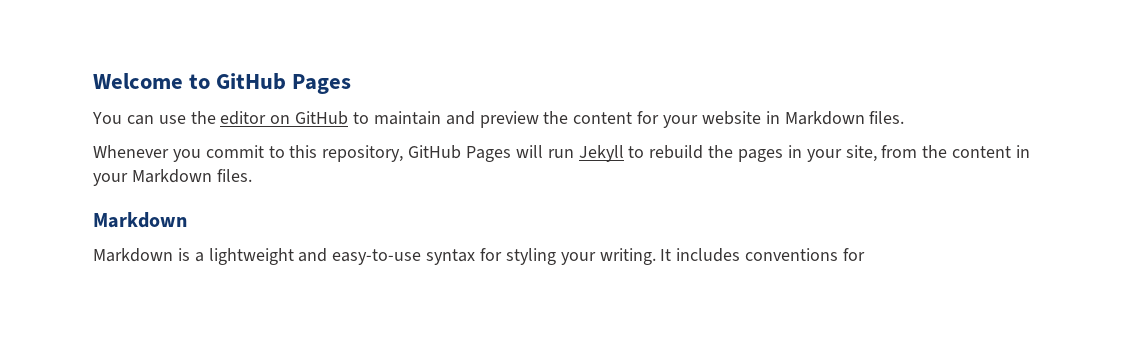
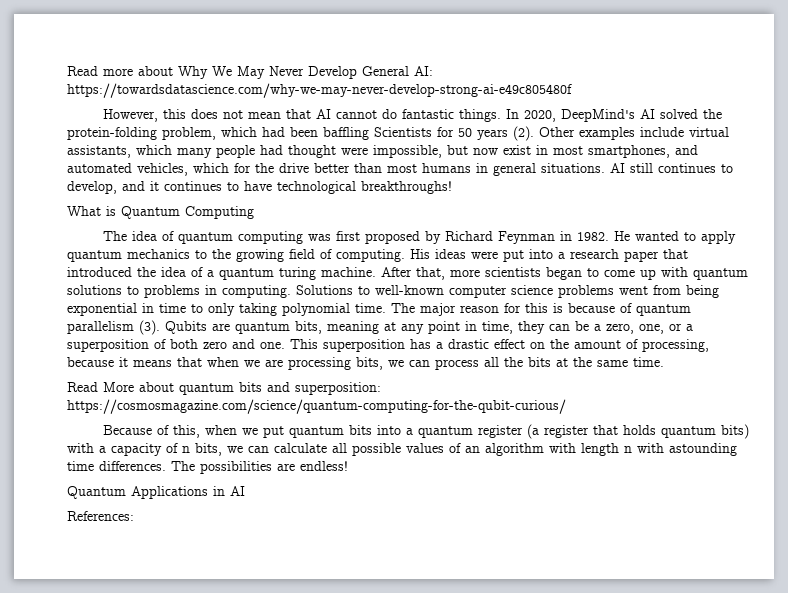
[93,73,352,94] [92,111,905,128] [93,145,1031,162] [93,169,252,186] [93,212,187,228] [93,248,866,265] Welcome to GitHub Pages // You can use the editor on GitHub to maintain and preview the content for your website in Markdown files. // Whenever you commit to this repository, GitHub Pages will run Jekyll to rebuild the pages in your site, from the content in your Markdown files. // Markdown // Markdown is a lightweight and easy-to-use syntax for styling your writing. It includes conventions for -> [67,66,433,79] [67,83,572,98] [103,109,723,122] [67,126,729,141] [67,145,698,158] [67,163,733,176] [67,181,452,194] [67,206,254,219] [103,231,737,244] [67,249,688,262] [67,267,748,280] [67,285,719,298] [67,303,691,316] [67,320,693,335] [67,339,709,352] [67,357,664,370] [67,382,381,395] [67,399,566,414] [103,424,750,439] [67,443,737,456] [67,461,348,474] [67,486,245,499] [67,511,134,521] Read more about Why We May Never Develop General AI: https://towardsdatascience.com/why-we-may-never-develop-strong-ai-e49c805480f // However, this does not mean that AI cannot do fantastic things. In 2020, DeepMind's AI solved the protein-folding problem, which had been baffling Scientists for 50 years (2). Other examples include virtual assistants, which many people had thought were impossible, but now exist in most smartphones, and automated vehicles, which for the drive better than most humans in general situations. AI still continues to develop, and it continues to have technological breakthroughs! // What is Quantum Computing // The idea of quantum computing was first proposed by Richard Feynman in 1982. He wanted to apply quantum mechanics to the growing field of computing. His ideas were put into a research paper that introduced the idea of a quantum turing machine. After that, more scientists began to come up with quantum solutions to problems in computing. Solutions to well-known computer science problems went from being exponential in time to only taking polynomial time. The major reason for this is because of quantum parallelism (3). Qubits are quantum bits, meaning at any point in time, they can be a zero, one, or a superposition of both zero and one. This superposition has a drastic effect on the amount of processing, because it means that when we are processing bits, we can process all the bits at the same time. // Read More about quantum bits and superposition: https://cosmosmagazine.com/science/quantum-computing-for-the-qubit-curious/ // Because of this, when we put quantum bits into a quantum register (a register that holds quantum bits) with a capacity of n bits, we can calculate all possible values of an algorithm with length n with astounding time differences. The possibilities are endless! // Quantum Applications in AI // References:

